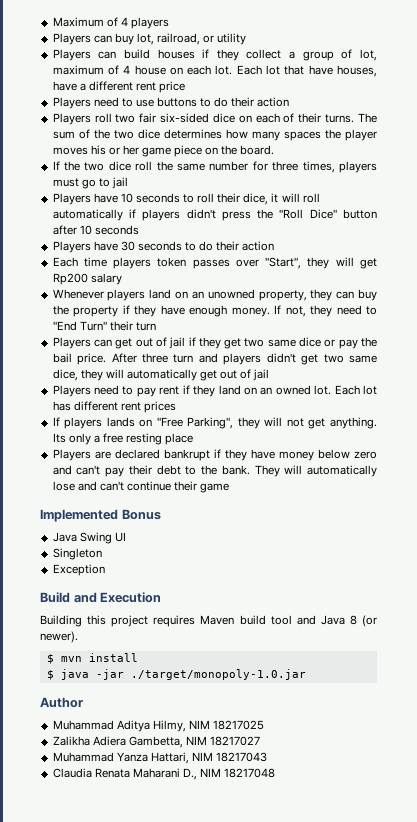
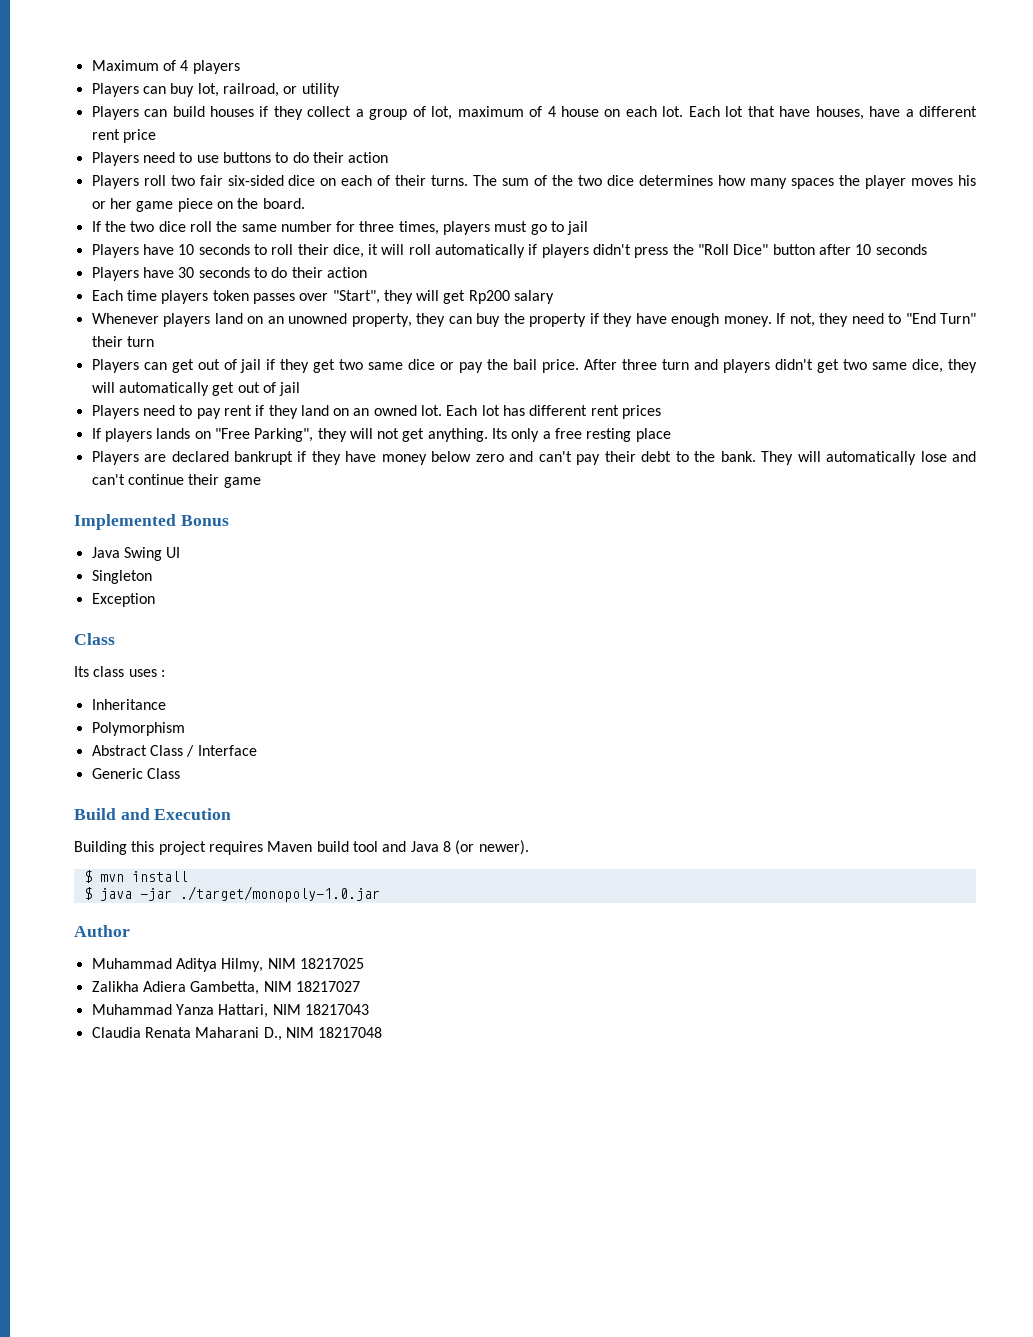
(105, 570) none -> [74,633,115,645] [74,666,165,677] [91,699,166,710] [91,722,185,736] [91,745,257,757] [91,768,180,779] // Class // Its class uses : // Inheritance // Polymorphism // Abstract Class / Interface // Generic Class

